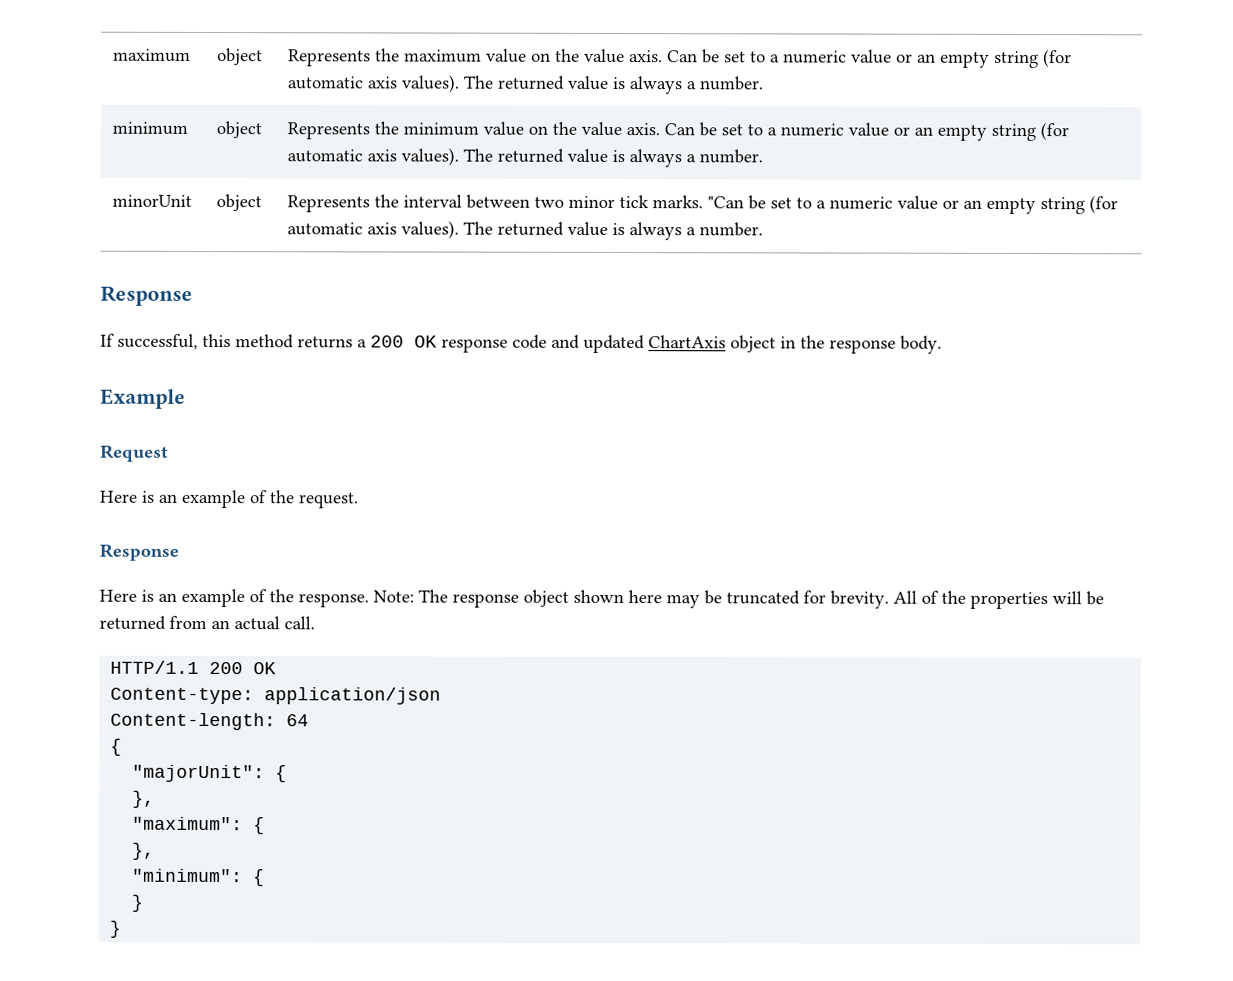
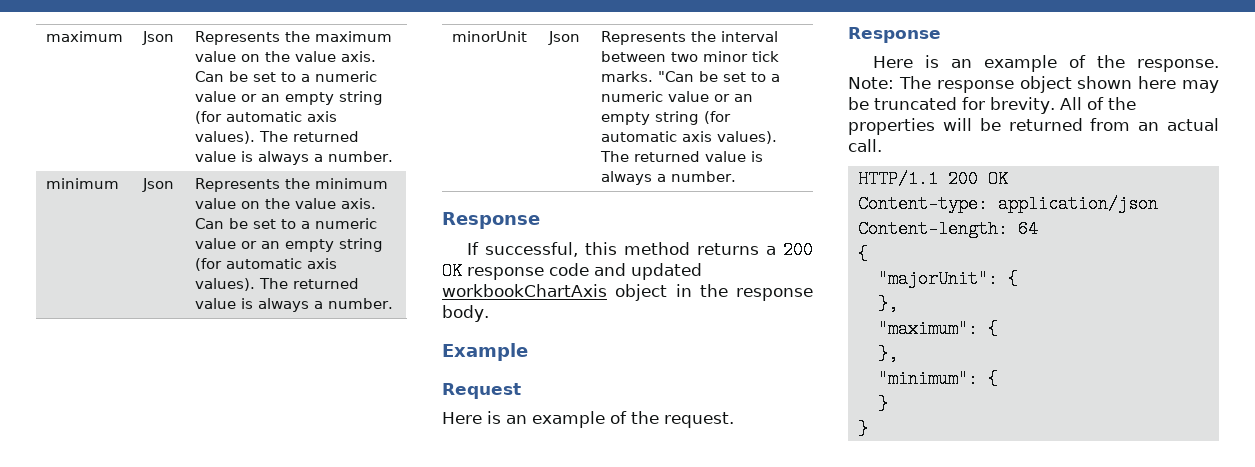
[217,48,264,66] object -> [141,31,174,45] Json
[216,121,263,139] object -> [141,178,174,192] Json
[216,194,263,212] object -> [547,31,580,45] Json
[648,335,726,349] ChartAxis -> [442,284,607,297] workbookChartAxis

